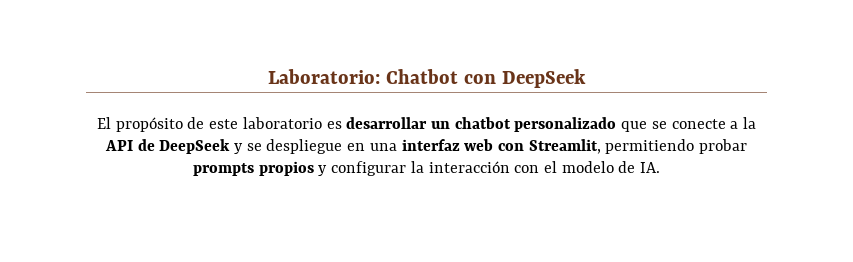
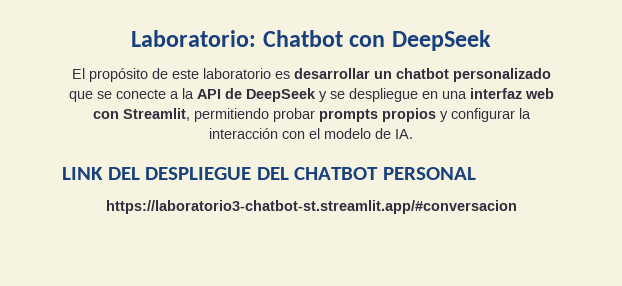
(661, 167) none -> [62,167,476,180] [105,200,517,214] // LINK DEL DESPLIEGUE DEL CHATBOT PERSONAL // https://laboratorio3-chatbot-st.streamlit.app/#conversacion

